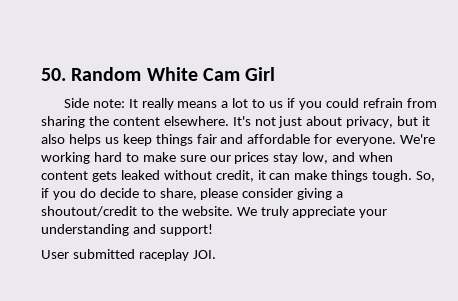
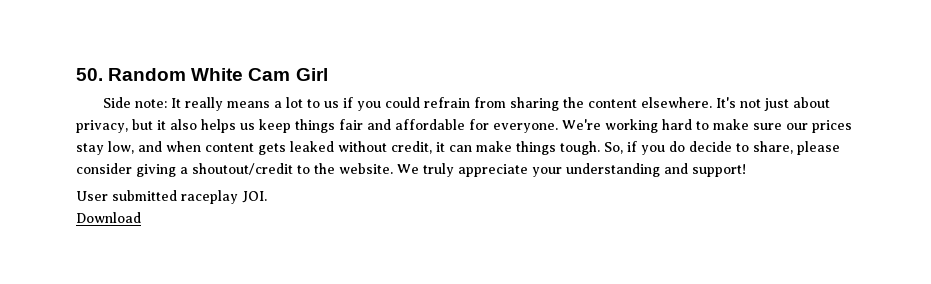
(216, 254) none -> [76,212,141,223] // Download

